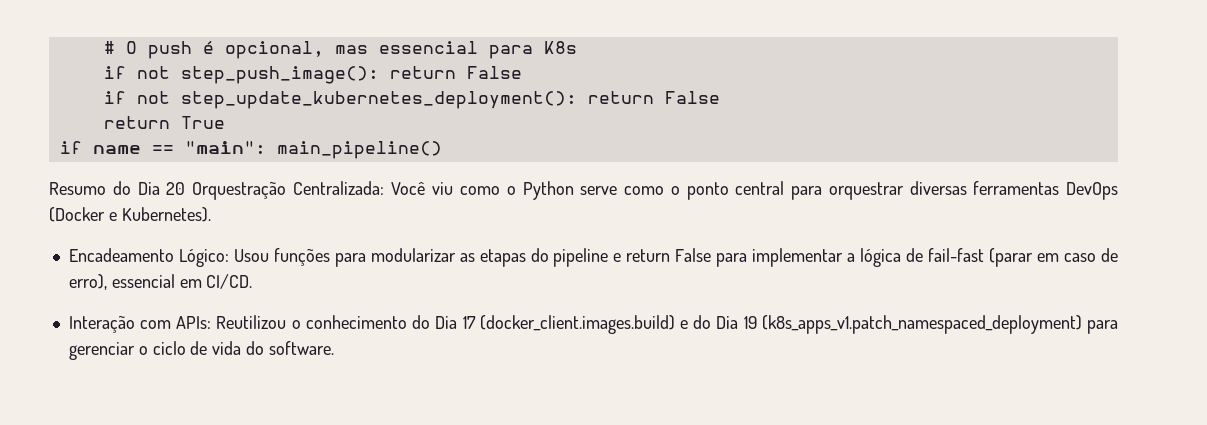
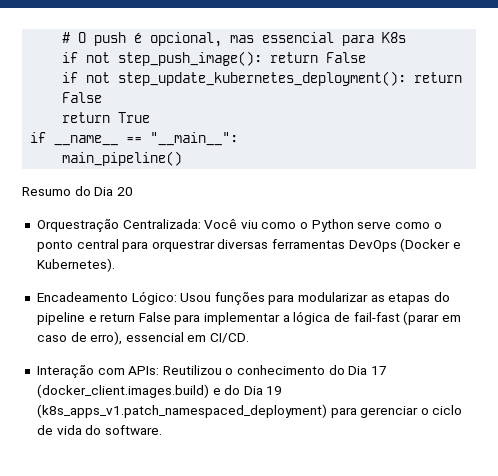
[92,141,266,154] name == "main": -> [54,132,239,146] __name__ == "__main__": //
(186, 188) none -> (133, 191) //

